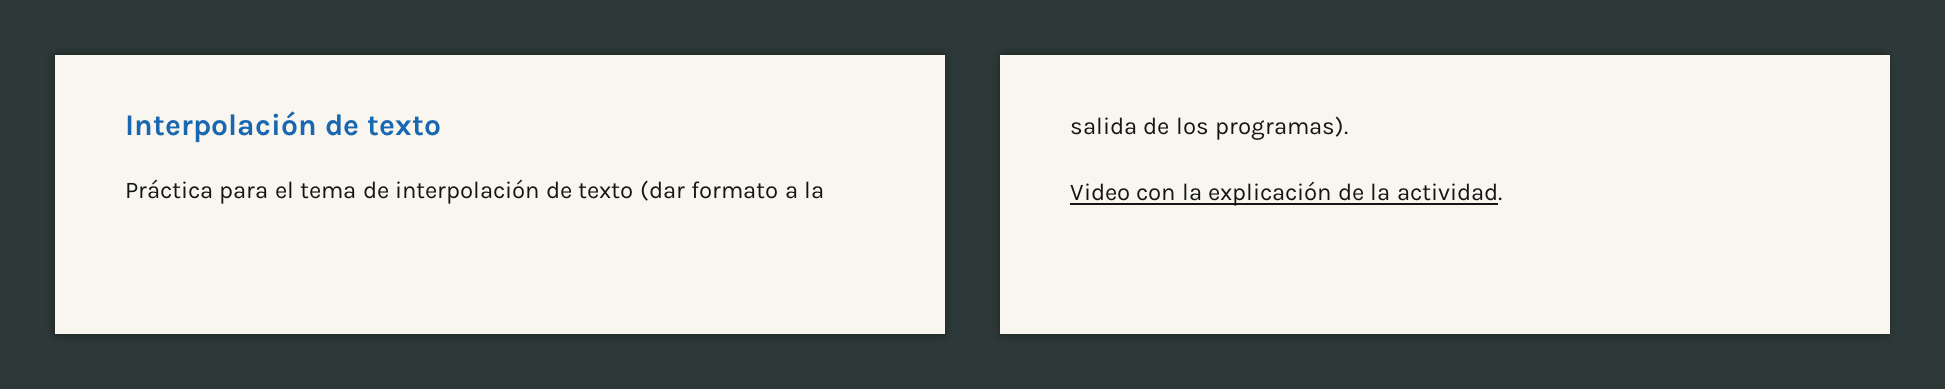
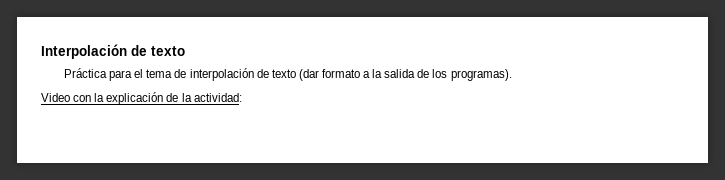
[1396,183,1502,201] actividad. -> [193,93,242,102] actividad:

